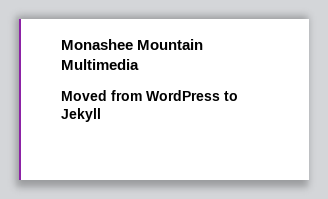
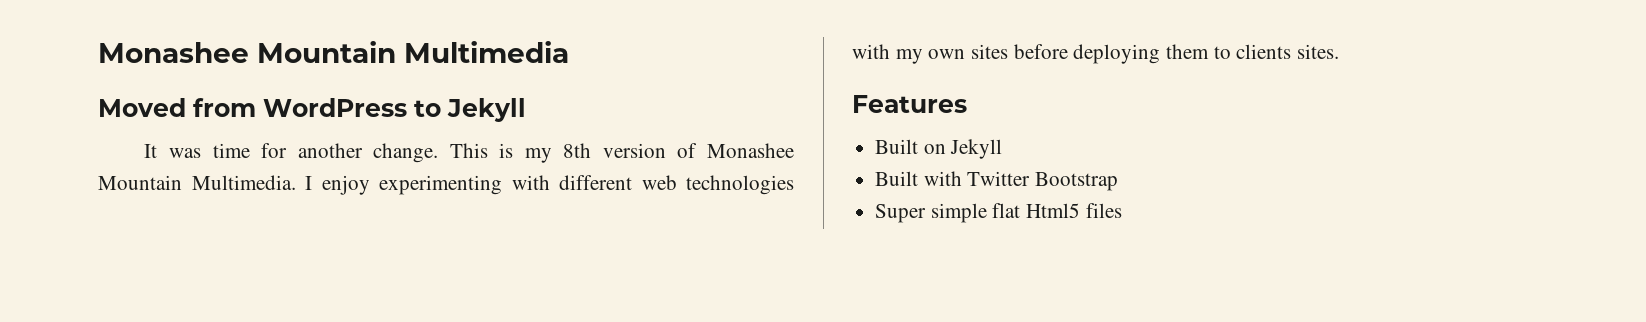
(101, 115) none -> [144,143,794,163] [98,175,794,195] [852,44,1340,64] [852,95,967,113] [875,139,1003,159] [875,171,1119,191] [875,203,1122,223] // It was time for another change. This is my 8th version of Monashee Mountain Multimedia. I enjoy experimenting with different web technologies with my own sites before deploying them to clients sites. // Features // Built on Jekyll // Built with Twitter Bootstrap // Super simple flat Html5 files

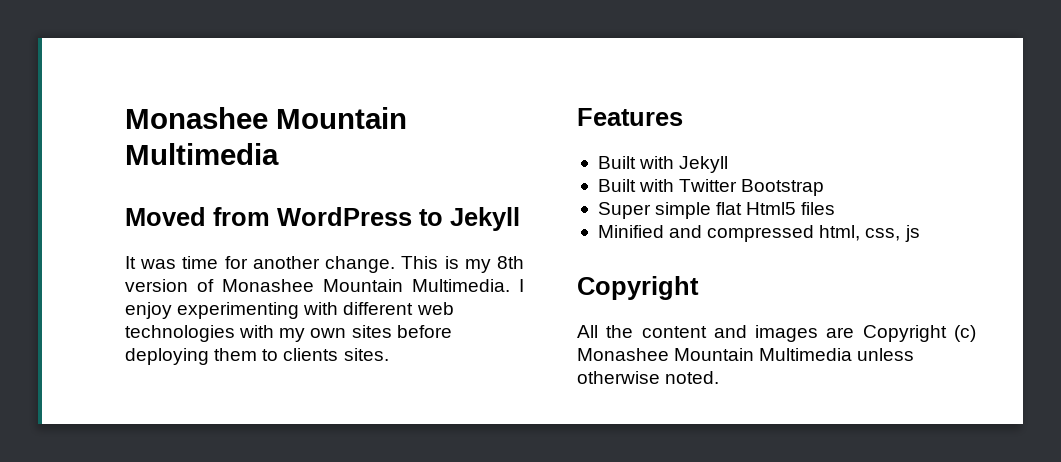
[923,144,946,154] on -> [639,156,675,169] with
(1122, 210) none -> [597,225,920,242] [577,276,699,300] [577,325,976,342] [577,348,915,361] [577,371,720,384] // Minified and compressed html, css, js // Copyright // All the content and images are Copyright (c) Monashee Mountain Multimedia unless otherwise noted.

